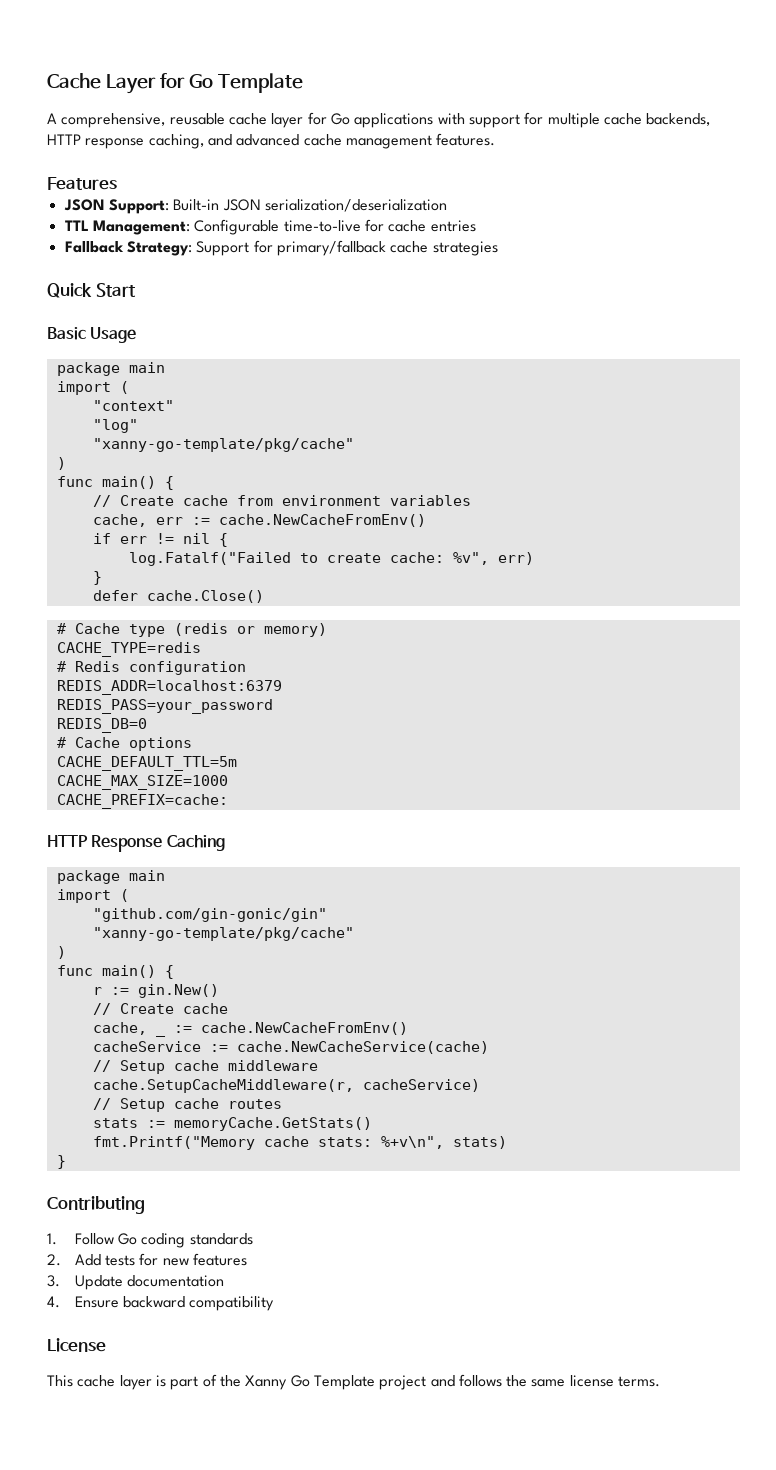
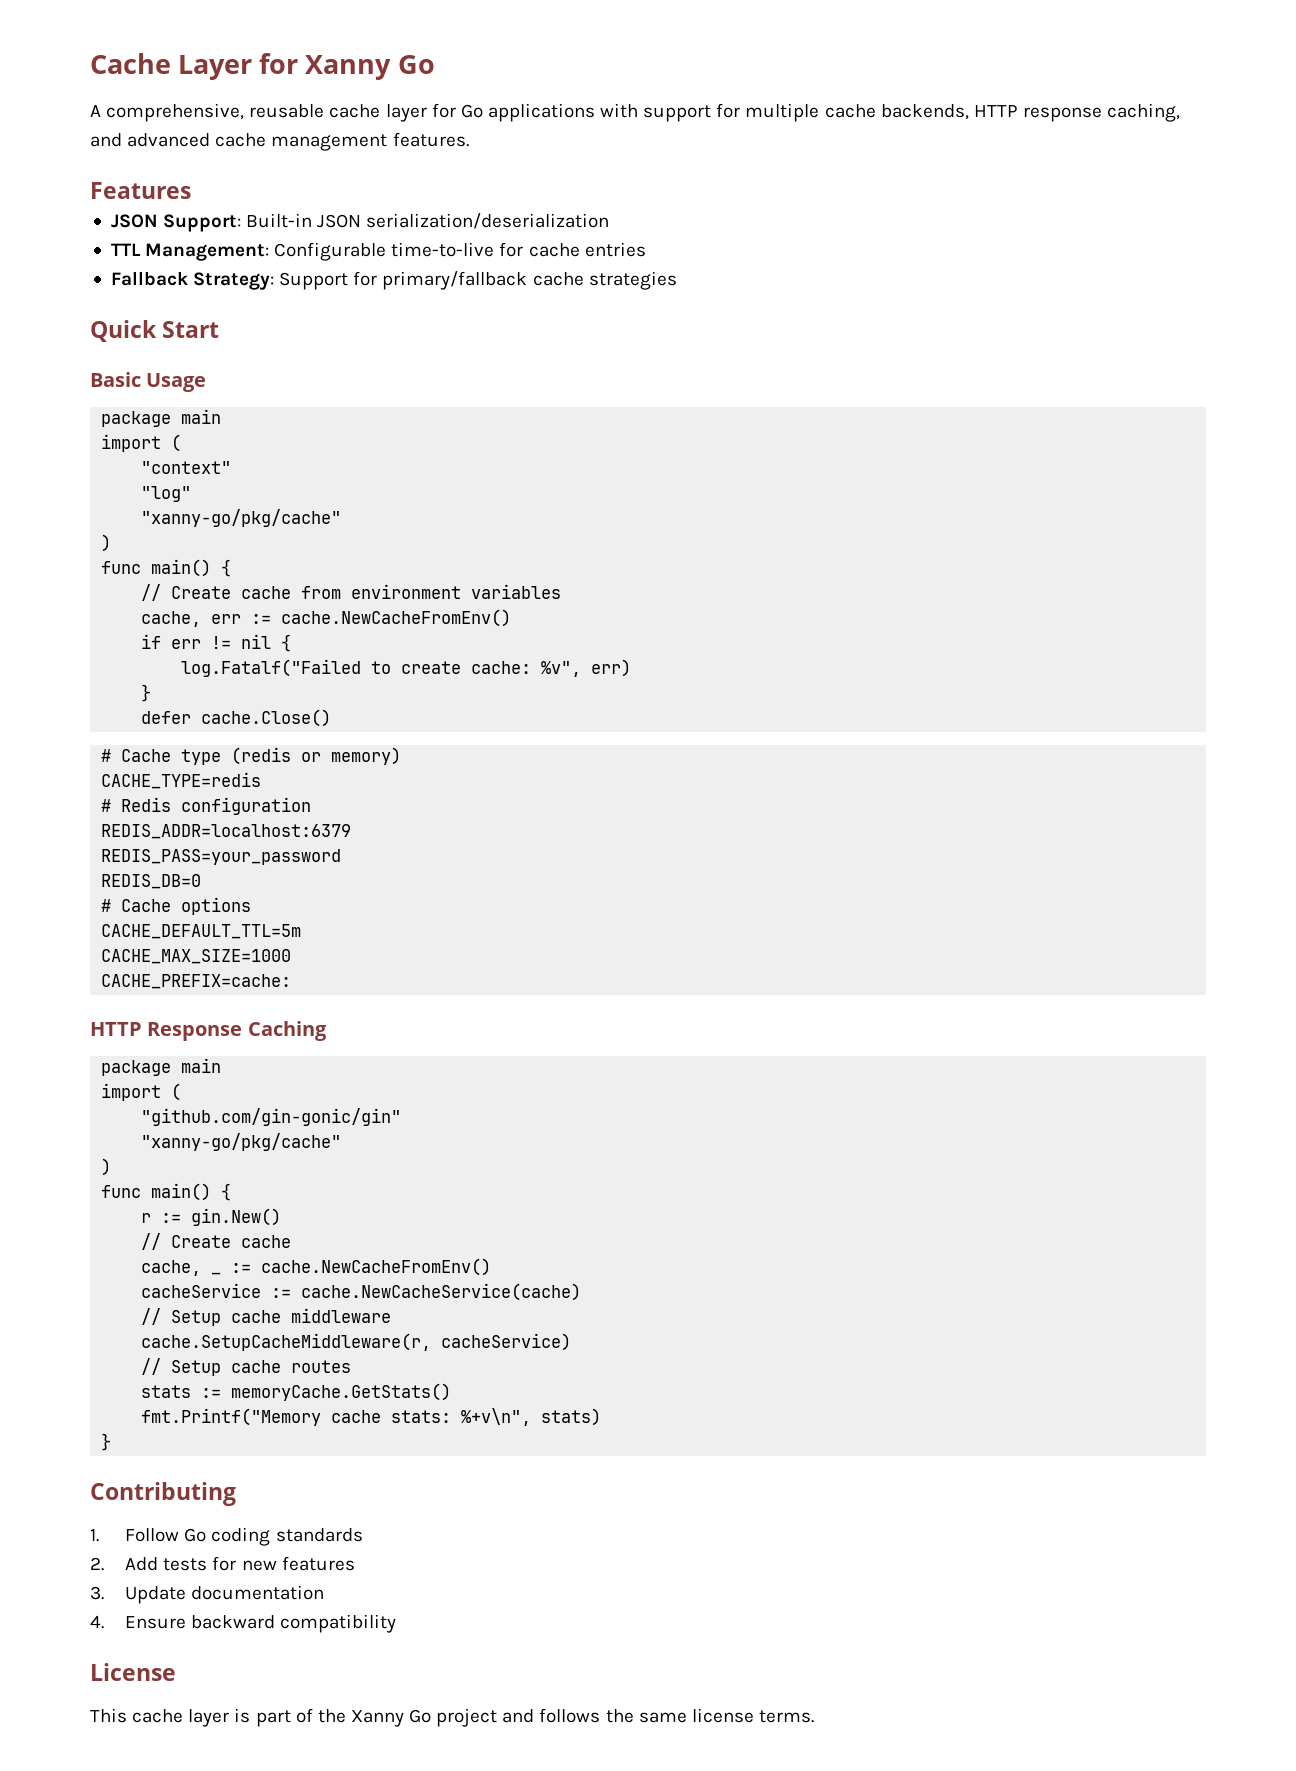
[188,73,303,93] Go Template -> [305,55,435,80] Xanny Go
[92,438,354,452] "xanny-go-template/pkg/cache" -> [141,509,342,527] "xanny-go/pkg/cache"
[92,927,354,941] "xanny-go-template/pkg/cache" -> [141,1133,342,1151] "xanny-go/pkg/cache"
[313,1375,375,1390] Template -> (432, 1716) none

